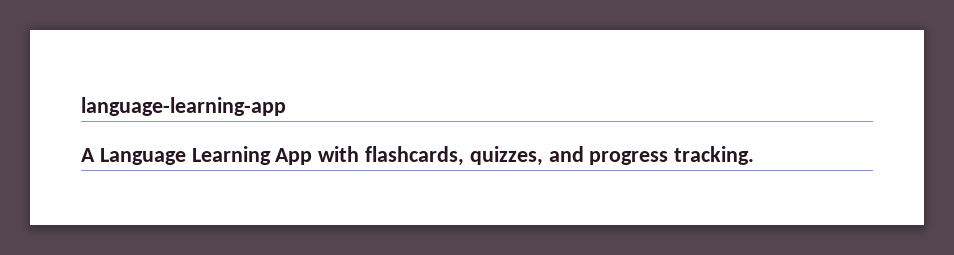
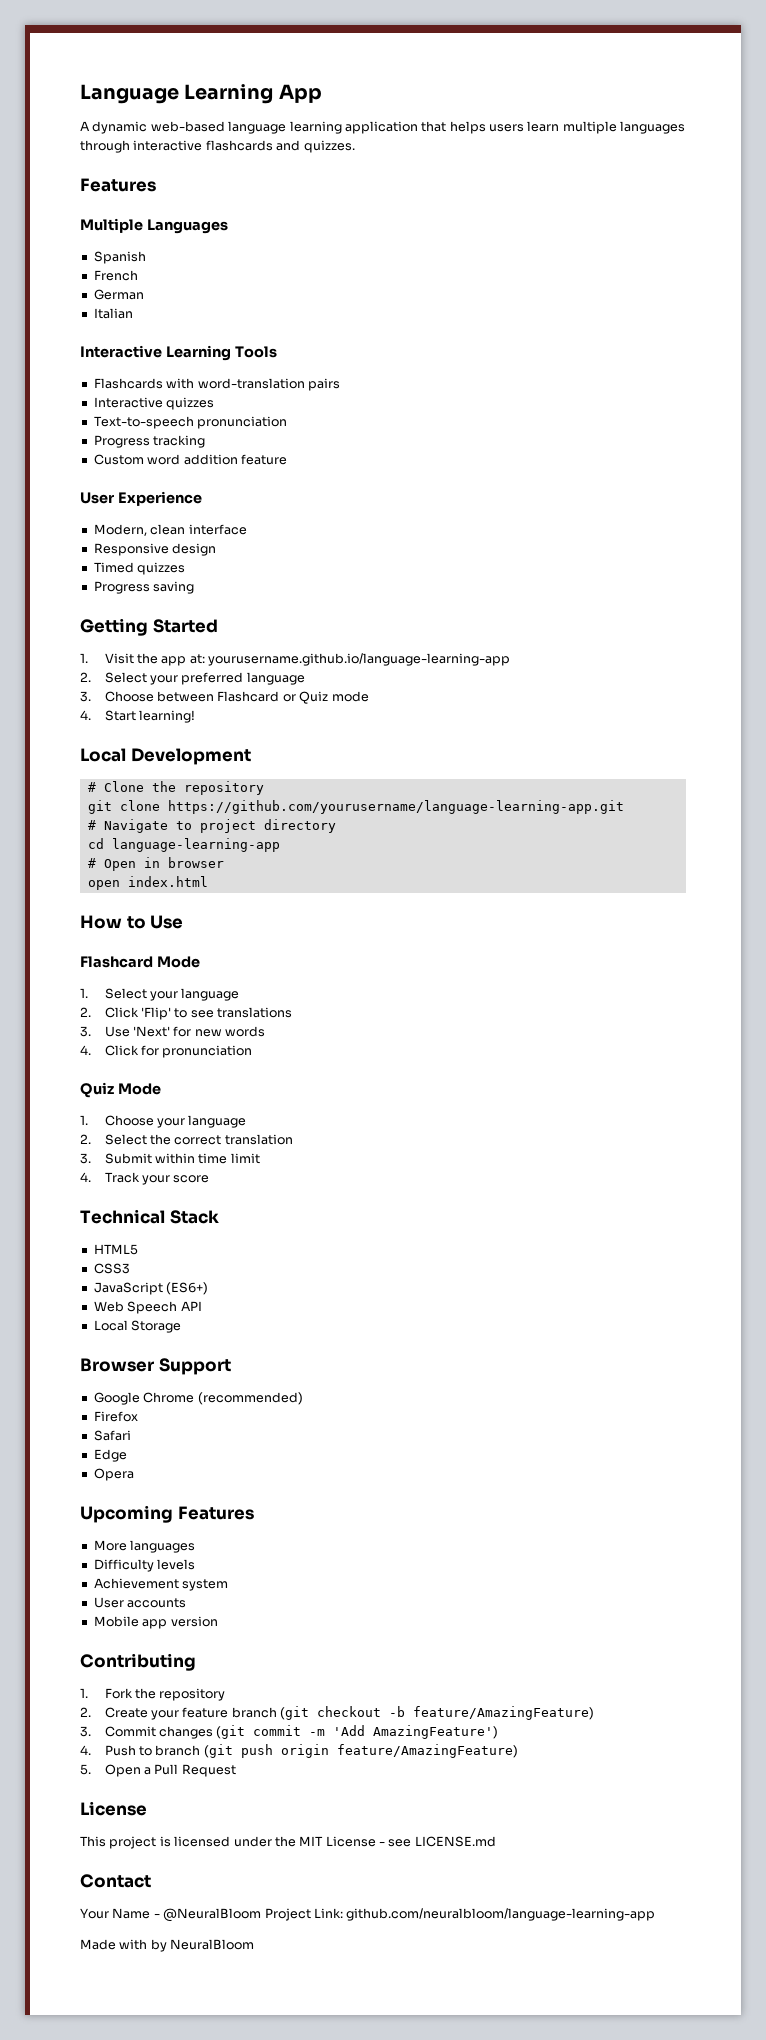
[81,97,286,116] [81,148,95,162] language-learning-app // A -> (80, 94) none
[318,146,755,166] with flashcards, quizzes, and progress tracking. -> [80,121,686,134] [80,140,355,153] [80,178,156,192] [80,218,228,234] [93,251,146,264] [93,270,138,281] [93,289,144,300] [93,308,133,319] [80,345,277,361] [93,378,340,391] [93,397,215,410] [93,416,288,429] [93,435,206,448] [93,454,287,465] [80,491,202,506] [93,524,247,536] [93,543,217,556] [93,562,186,575] [93,581,195,594] [80,618,218,636] [80,653,511,666] [80,672,305,685] [80,691,369,704] [80,710,196,723] [80,748,251,765] [87,781,264,795] [87,800,624,814] [87,819,336,833] [87,838,280,852] [87,857,224,871] [87,876,208,890] [80,915,184,929] [80,956,200,968] [80,988,240,1001] [80,1007,293,1020] [80,1026,266,1037] [80,1045,253,1058] [80,1082,161,1098] [80,1115,247,1128] [80,1134,293,1145] [80,1153,260,1164] [80,1172,210,1185] [80,1209,219,1224] [93,1244,138,1255] [93,1263,130,1274] [93,1282,209,1295] [93,1301,202,1314] [93,1320,182,1333] [80,1358,231,1375] [93,1392,303,1405] [93,1411,138,1422] [93,1430,131,1441] [93,1449,127,1462] [93,1468,134,1481] [80,1505,254,1523] [93,1540,196,1553] [93,1559,196,1572] [93,1578,229,1591] [93,1597,187,1608] [93,1616,218,1629] [80,1653,196,1671] [80,1688,226,1701] [80,1706,595,1720] [80,1725,499,1739] [80,1744,518,1758] [80,1764,236,1777] [80,1801,147,1816] [80,1836,496,1849] [80,1874,151,1888] [80,1908,656,1922] [80,1939,255,1952] // A dynamic web-based language learning application that helps users learn multiple languages through interactive flashcards and quizzes. // Features // Multiple Languages // Spanish // French // German // Italian // Interactive Learning Tools // Flashcards with word-translation pairs // Interactive quizzes // Text-to-speech pronunciation // Progress tracking // Custom word addition feature // User Experience // Modern, clean interface // Responsive design // Timed quizzes // Progress saving // Getting Started // 1. Visit the app at: yourusername.github.io/language-learning-app // 2. Select your preferred language // 3. Choose between Flashcard or Quiz mode // 4. Start learning! // Local Development // # Clone the repository // git clone https://github.com/yourusername/language-learning-app.git // # Navigate to project directory // cd language-learning-app // # Open in browser // open index.html // How to Use // Flashcard Mode // 1. Select your language // 2. Click 'Flip' to see translations // 3. Use 'Next' for new words // 4. Click for pronunciation // Quiz Mode // 1. Choose your language // 2. Select the correct translation // 3. Submit within time limit // 4. Track your score // Technical Stack // HTML5 // CSS3 // JavaScript (ES6+) // Web Speech API // Local Storage // Browser Support // Google Chrome (recommended) // Firefox // Safari // Edge // Opera // Upcoming Features // More languages // Difficulty levels // Achievement system // User accounts // Mobile app version // Contributing // 1. Fork the repository // 2. Create your feature branch (git checkout -b feature/AmazingFeature) // 3. Commit changes (git commit -m 'Add AmazingFeature') // 4. Push to branch (git push origin feature/AmazingFeature) // 5. Open a Pull Request // License // This project is licensed under the MIT License - see LICENSE.md // Contact // Your Name - @NeuralBloom Project Link: github.com/neuralbloom/language-learning-app // Made with by NeuralBloom

